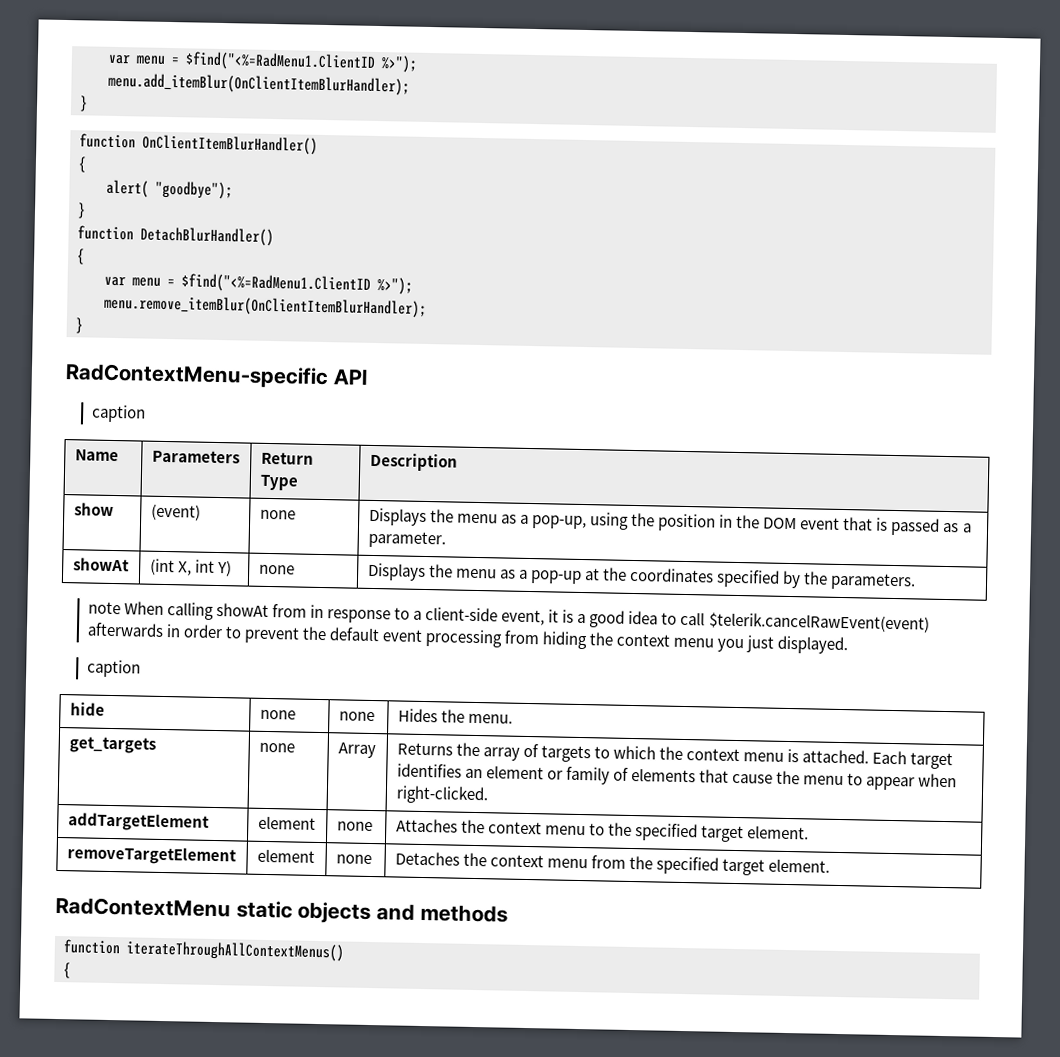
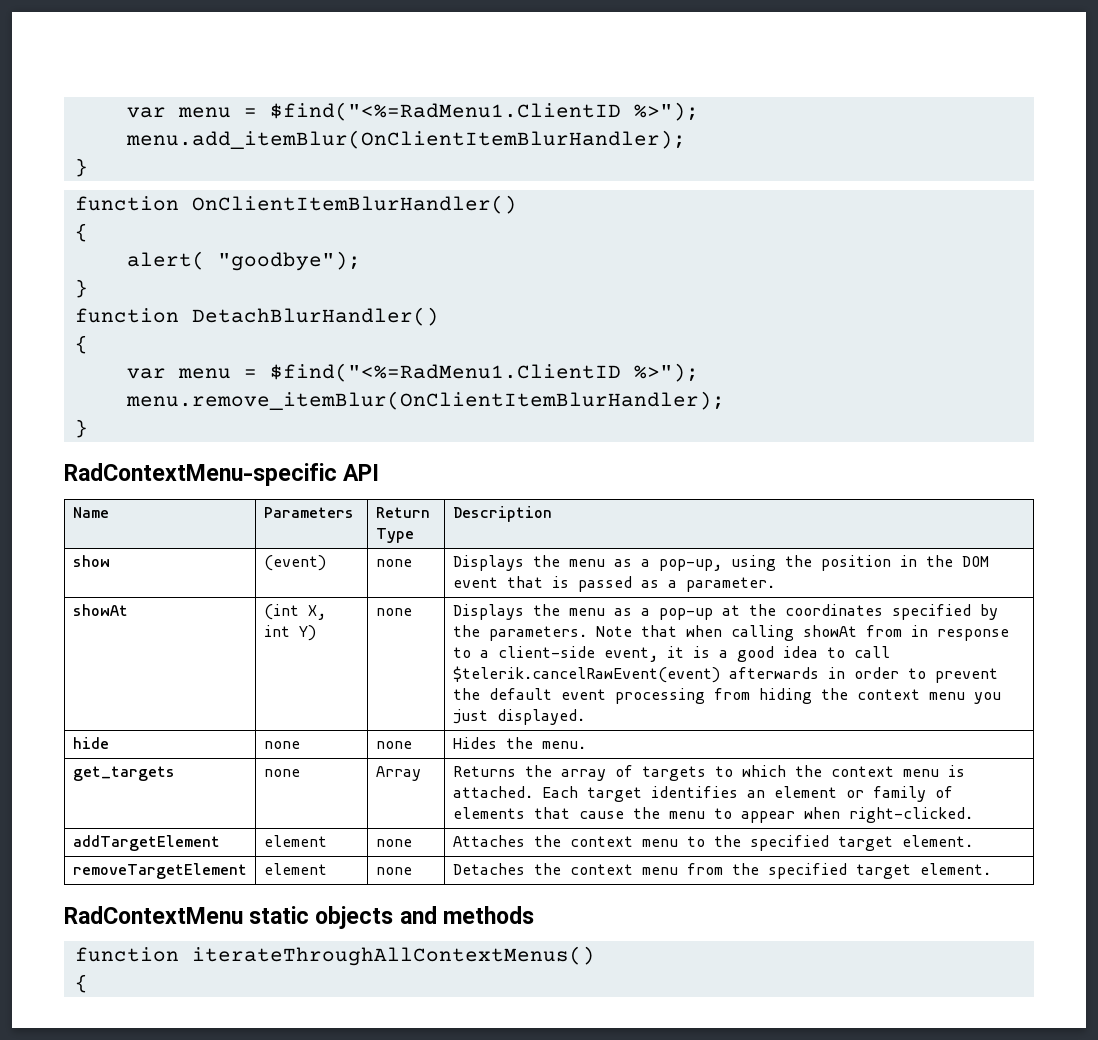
[90,404,146,423] // caption -> (380, 472) none
[87,601,164,615] // note When -> [595,625,722,637] Note that when
[86,659,141,678] // caption -> (585, 717) none

